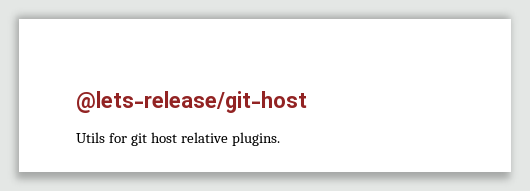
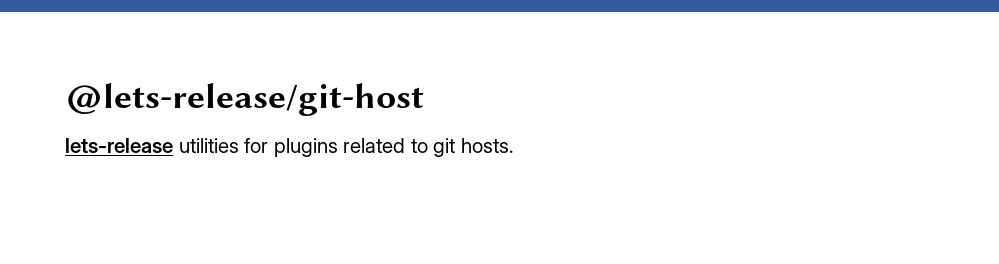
[76,132,280,146] Utils for git host relative plugins. -> [65,138,514,157] lets-release utilities for plugins related to git hosts.

